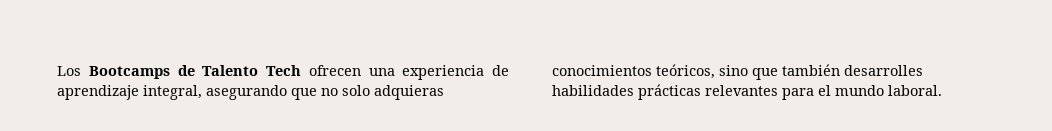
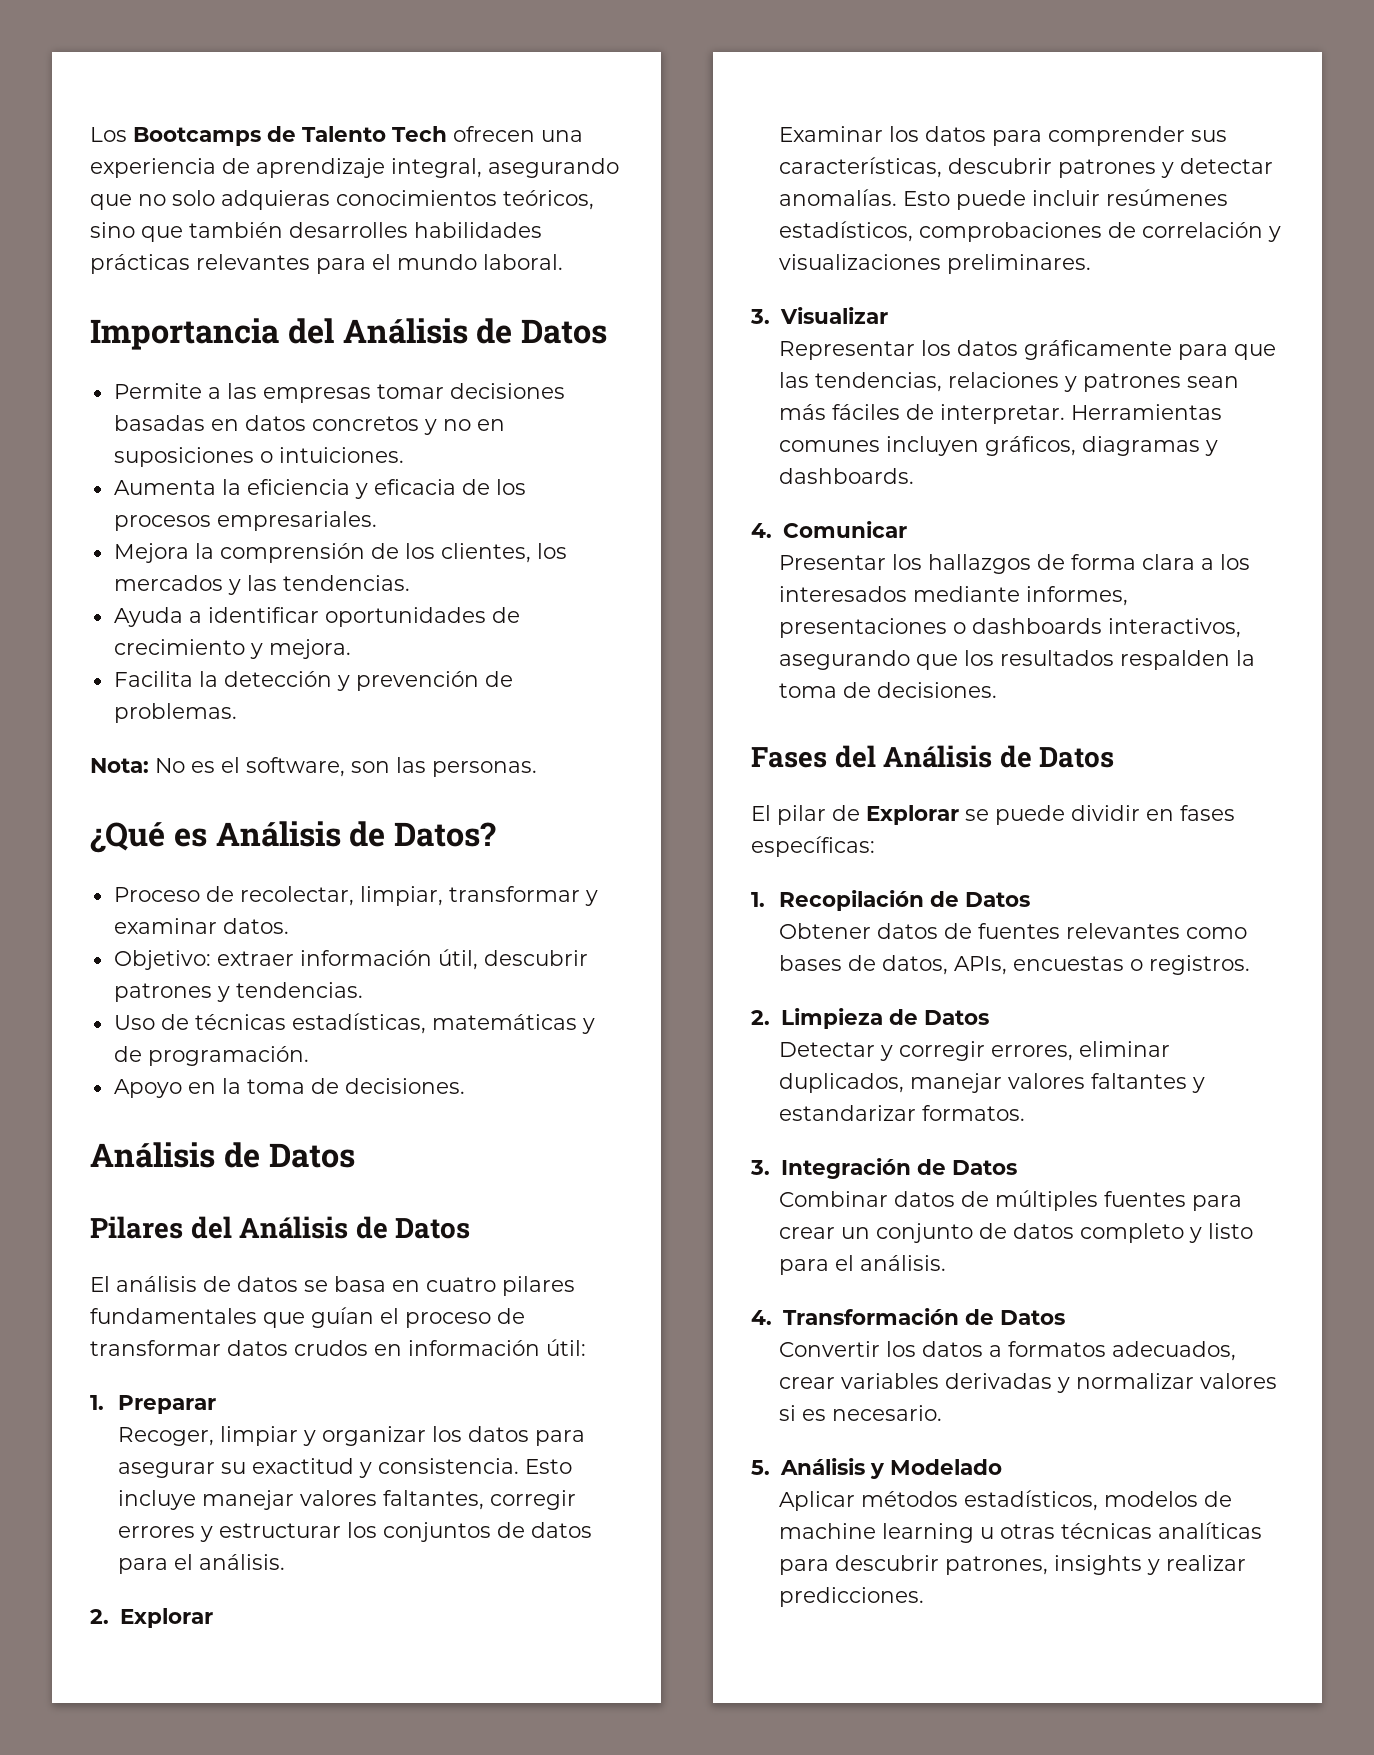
(942, 90) none -> [90,318,608,350] [113,383,565,403] [113,415,505,435] [113,447,404,467] [113,479,526,499] [113,511,377,531] [113,543,567,563] [113,575,410,595] [113,607,520,627] [113,639,351,659] [113,671,513,691] [113,703,237,723] [90,757,537,777] [90,821,497,853] [113,886,598,906] [113,918,289,934] [113,949,588,970] [113,982,363,1002] [113,1013,595,1034] [113,1046,309,1066] [113,1078,465,1098] [90,1142,355,1168] [90,1216,471,1239] [90,1276,575,1296] [90,1307,525,1328] [90,1339,586,1356] [90,1395,216,1414] [117,1426,585,1446] [117,1458,572,1478] [117,1490,576,1510] [117,1522,592,1542] [117,1554,285,1574] [90,1608,213,1628] [778,126,1227,146] [778,157,1273,178] [778,189,1228,210] [778,221,1281,242] [778,254,1091,274] [750,307,888,324] [778,340,1276,360] [778,372,1239,392] [778,404,1222,424] [778,436,1218,456] [778,468,914,484] [751,521,907,538] [778,554,1250,574] [778,586,1128,606] [778,618,1241,638] [778,650,1255,670] [778,682,997,698] [751,745,1115,768] [751,805,1235,825] [751,836,875,857] [751,890,1030,911] [778,923,1247,939] [778,955,1250,975] [751,1008,989,1029] [778,1041,1170,1061] [778,1073,1205,1093] [778,1105,1025,1121] [750,1158,1017,1179] [778,1190,1242,1211] [778,1223,1253,1243] [778,1255,946,1275] [751,1308,1065,1325] [778,1341,1236,1361] [778,1373,1277,1393] [778,1405,942,1421] [751,1458,1002,1479] [778,1490,1232,1511] [778,1522,1262,1543] [778,1555,1246,1575] [778,1587,924,1607] // Importancia del Análisis de Datos // Permite a las empresas tomar decisiones basadas en datos concretos y no en suposiciones o intuiciones. // Aumenta la eficiencia y eficacia de los procesos empresariales. // Mejora la comprensión de los clientes, los mercados y las tendencias. // Ayuda a identificar oportunidades de crecimiento y mejora. // Facilita la detección y prevención de problemas. // Nota: No es el software, son las personas. // ¿Qué es Análisis de Datos? // Proceso de recolectar, limpiar, transformar y examinar datos. // Objetivo: extraer información útil, descubrir patrones y tendencias. // Uso de técnicas estadísticas, matemáticas y de programación. // Apoyo en la toma de decisiones. // Análisis de Datos // Pilares del Análisis de Datos // El análisis de datos se basa en cuatro pilares fundamentales que guían el proceso de transformar datos crudos en información útil: // 1. Preparar // Recoger, limpiar y organizar los datos para asegurar su exactitud y consistencia. Esto incluye manejar valores faltantes, corregir errores y estructurar los conjuntos de datos para el análisis. // 2. Explorar // Examinar los datos para comprender sus características, descubrir patrones y detectar anomalías. Esto puede incluir resúmenes estadísticos, comprobaciones de correlación y visualizaciones preliminares. // 3. Visualizar // Representar los datos gráficamente para que las tendencias, relaciones y patrones sean más fáciles de interpretar. Herramientas comunes incluyen gráficos, diagramas y dashboards. // 4. Comunicar // Presentar los hallazgos de forma clara a los interesados mediante informes, presentaciones o dashboards interactivos, asegurando que los resultados respalden la toma de decisiones. // Fases del Análisis de Datos // El pilar de Explorar se puede dividir en fases específicas: // 1. Recopilación de Datos // Obtener datos de fuentes relevantes como bases de datos, APIs, encuestas o registros. // 2. Limpieza de Datos // Detectar y corregir errores, eliminar duplicados, manejar valores faltantes y estandarizar formatos. // 3. Integración de Datos // Combinar datos de múltiples fuentes para crear un conjunto de datos completo y listo para el análisis. // 4. Transformación de Datos // Convertir los datos a formatos adecuados, crear variables derivadas y normalizar valores si es necesario. // 5. Análisis y Modelado // Aplicar métodos estadísticos, modelos de machine learning u otras técnicas analíticas para descubrir patrones, insights y realizar predicciones.

